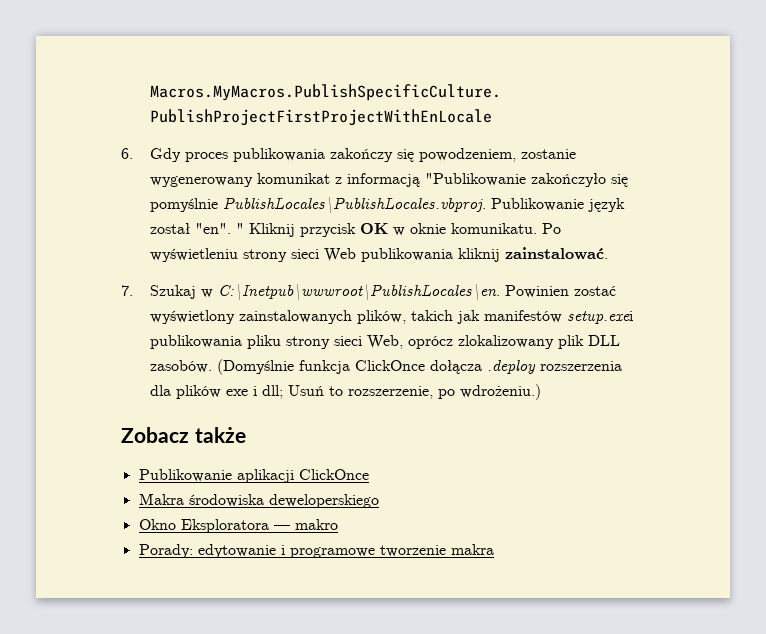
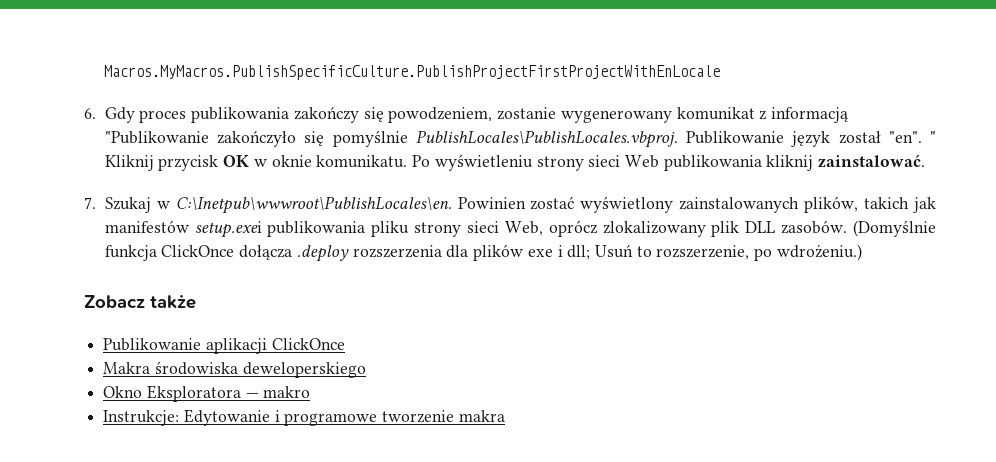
[138,544,276,558] Porady: edytowanie -> [103,409,270,426] Instrukcje: Edytowanie

